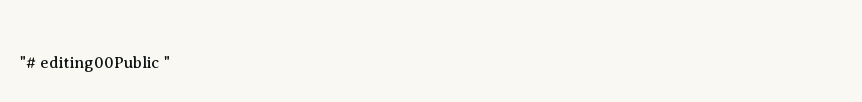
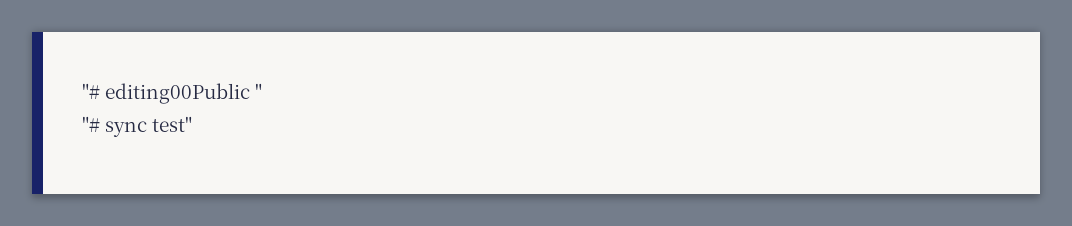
(170, 62) none -> [82,116,193,137] // "# sync test"

